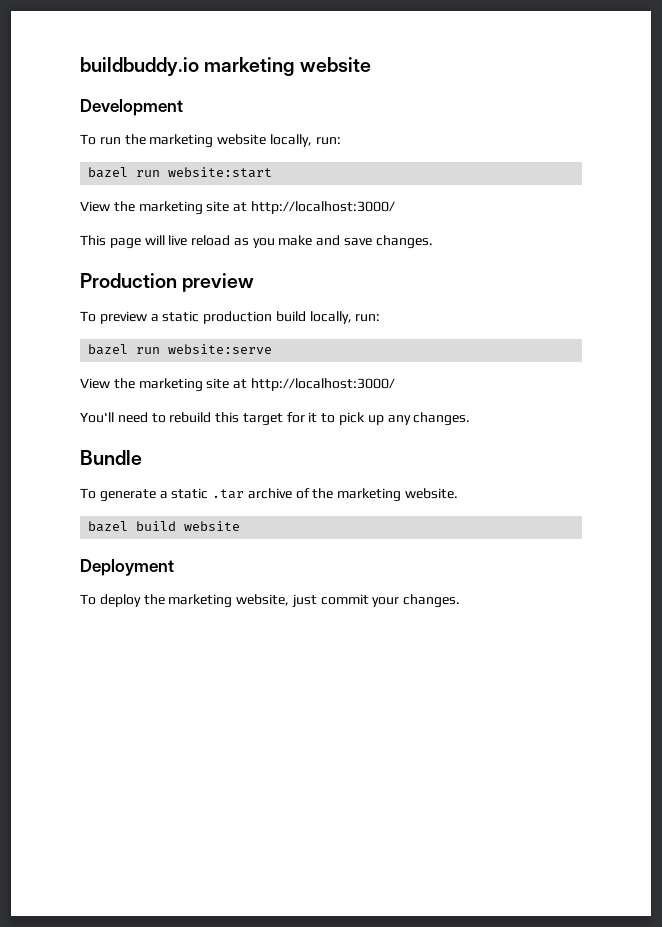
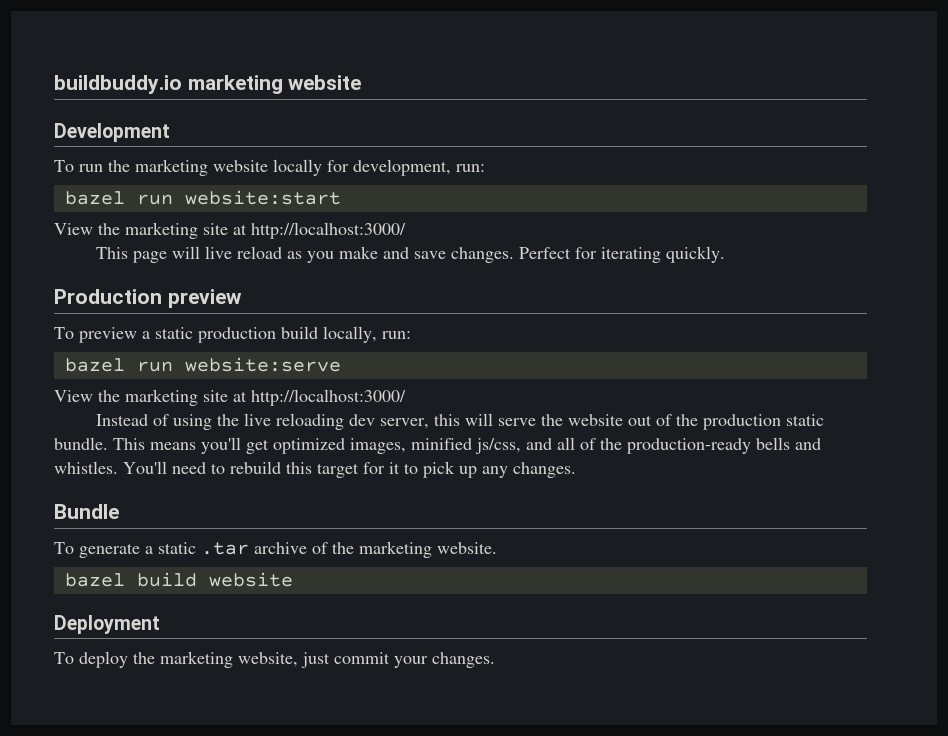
[269,134,312,147] locally, -> [273,159,451,176] locally for development,
(433, 242) none -> [518,246,725,263] Perfect for iterating quickly.
(395, 384) none -> [95,413,824,430] [54,437,821,454] [54,461,118,474] Instead of using the live reloading dev server, this will serve the website out of the production static bundle. This means you'll get optimized images, minified js/css, and all of the production-ready bells and whistles.

